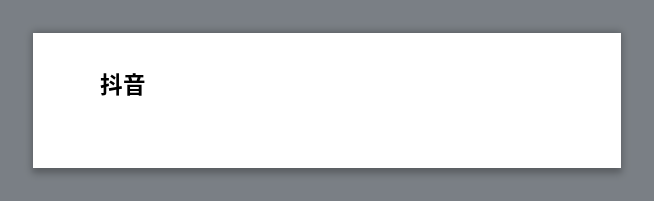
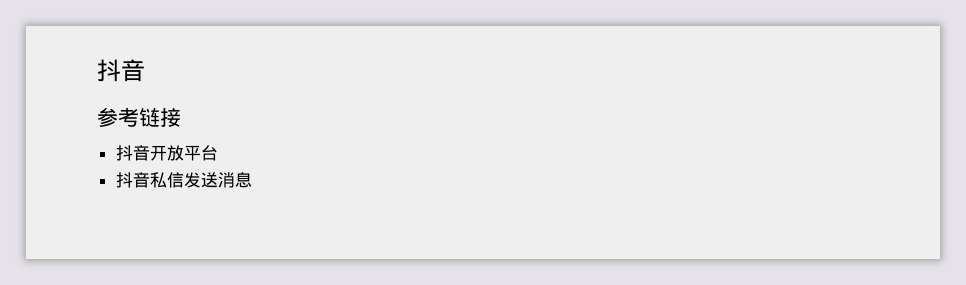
[100,73,146,96] 抖音 -> [97,59,145,82] [97,107,181,127] [115,145,218,161] [115,172,252,188] 抖音 // 参考链接 // 抖音开放平台 // 抖音私信发送消息

